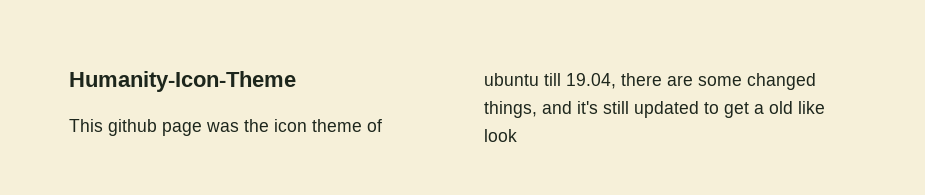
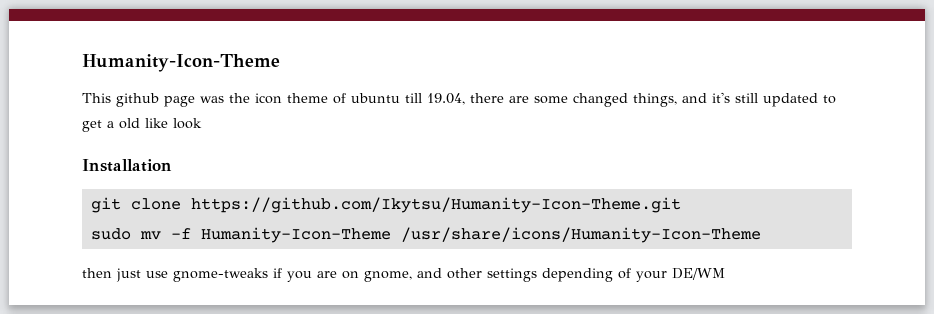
(517, 135) none -> [82,159,172,172] [90,197,681,213] [90,227,761,243] [82,268,725,282] // Installation // git clone https://github.com/Ikytsu/Humanity-Icon-Theme.git // sudo mv -f Humanity-Icon-Theme /usr/share/icons/Humanity-Icon-Theme // then just use gnome-tweaks if you are on gnome, and other settings depending of your DE/WM

